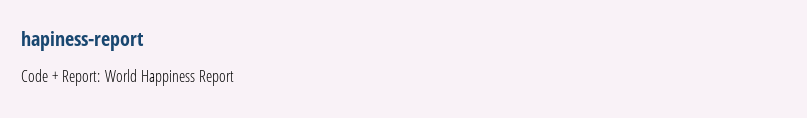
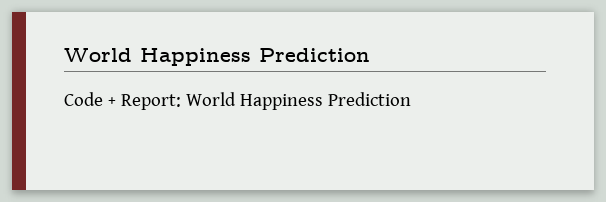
[21,31,144,51] hapiness-report -> [64,48,370,66] World Happiness Prediction
[198,70,234,86] Report -> [327,92,411,106] Prediction

